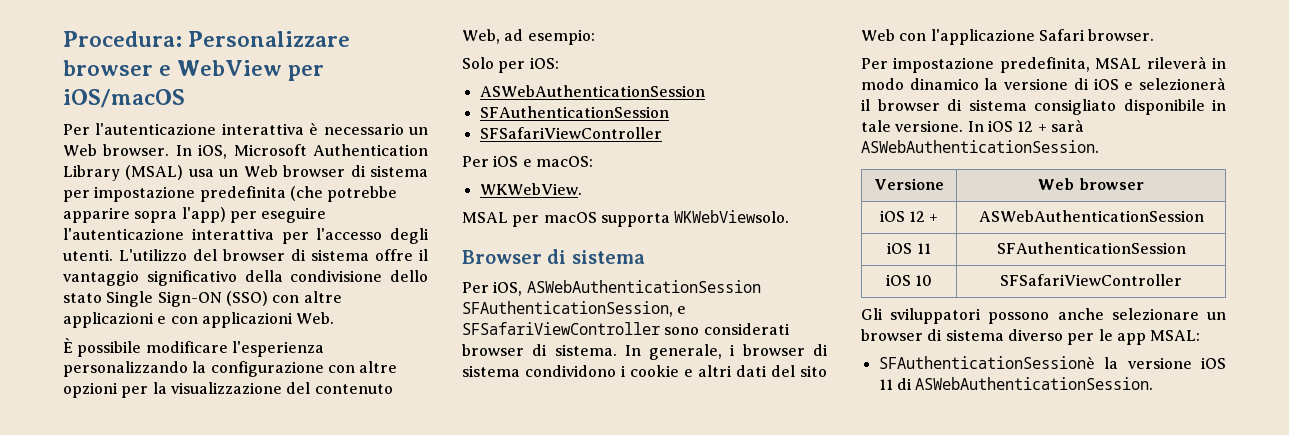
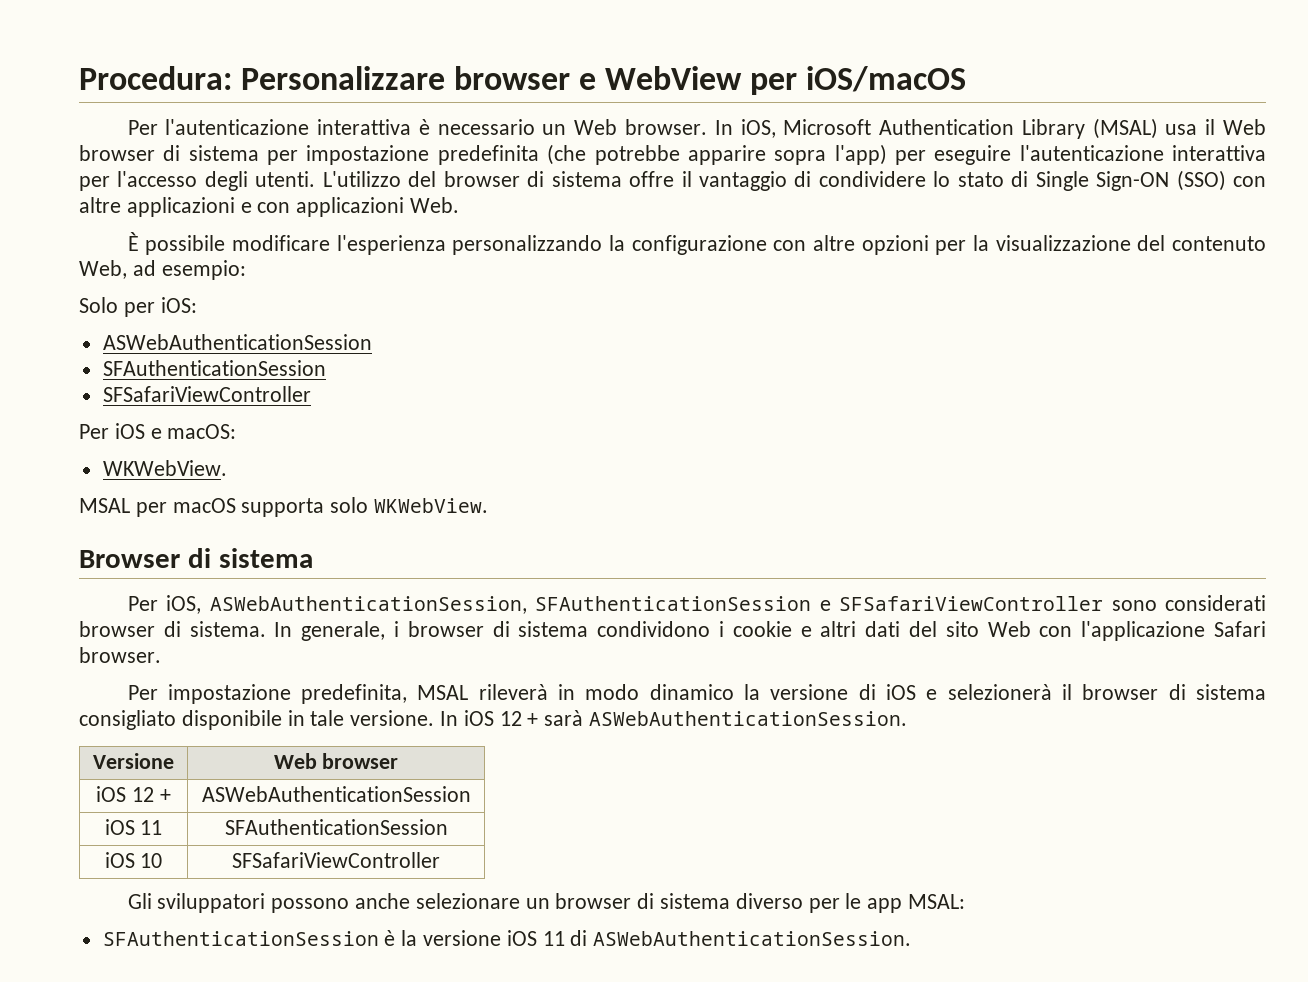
[219,169,239,177] un -> [1205,119,1216,135] il
[146,270,428,286] [63,293,102,303] significativo della condivisione dello stato -> [794,171,1029,187] di condividere lo stato di
[674,210,790,223] WKWebViewsolo. -> [330,497,489,513] solo WKWebView.
[526,280,761,293] [462,301,673,317] ASWebAuthenticationSession SFAuthenticationSession, -> [209,596,811,614] ASWebAuthenticationSession, SFAuthenticationSession
[878,356,1095,369] SFAuthenticationSessionè -> [102,930,396,946] SFAuthenticationSession è

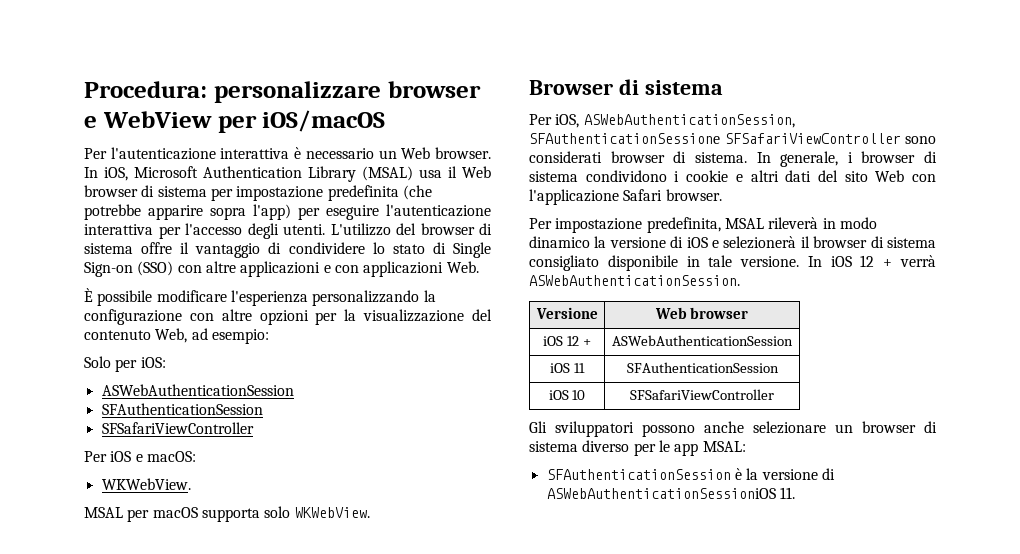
[241,66,446,90] Personalizzare -> [213,81,381,103] personalizzare
[1096,171,1170,191] Sign-ON -> [84,262,133,277] Sign-on
[534,596,831,611] SFAuthenticationSession e -> [529,133,720,144] SFAuthenticationSessione
[544,710,584,726] sarà -> [900,255,936,267] verrà
[506,930,912,946] iOS 11 di ASWebAuthenticationSession. -> [821,468,835,480] [546,487,795,499] di ASWebAuthenticationSessioniOS 11.

